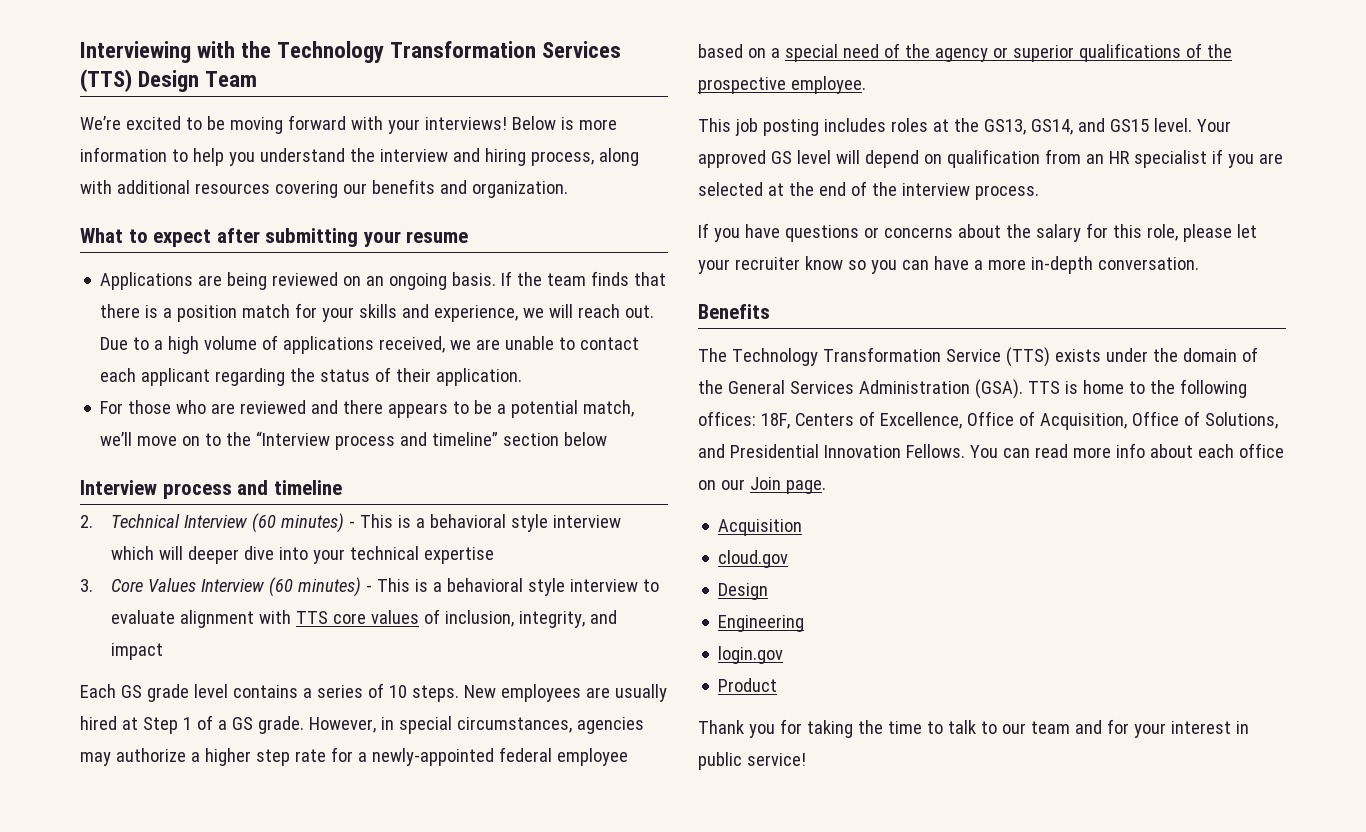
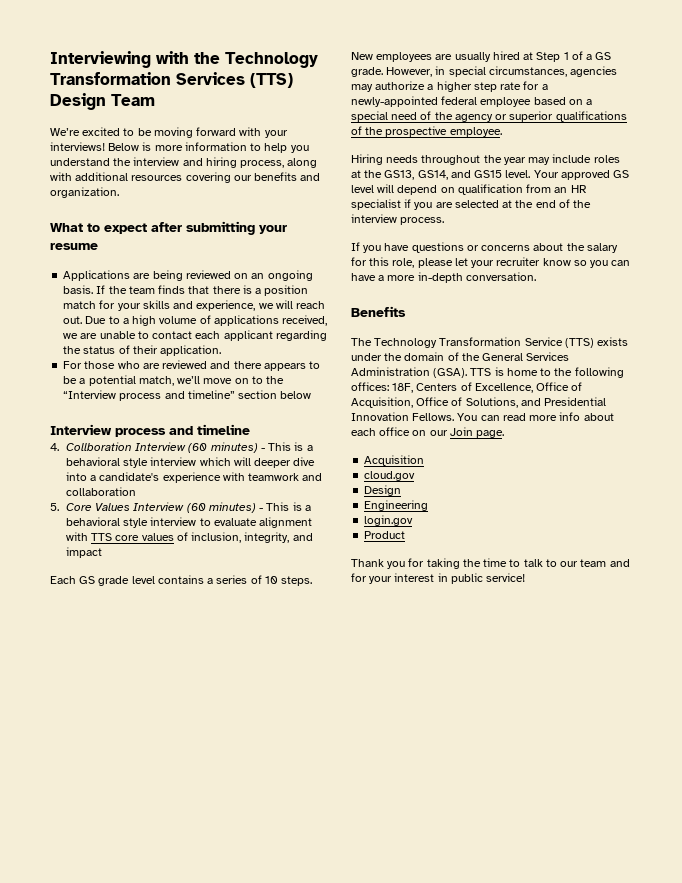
[80,514,180,528] 2. Technical -> [50,442,132,451] 4. Collboration
[312,546,494,564] [80,579,93,592] your technical expertise // 3. -> [90,472,323,483] [65,487,136,496] [50,503,59,511] a candidate's experience with teamwork and collaboration // 5.
[698,118,886,136] This job posting includes -> [351,154,592,165] Hiring needs throughout the year may include

